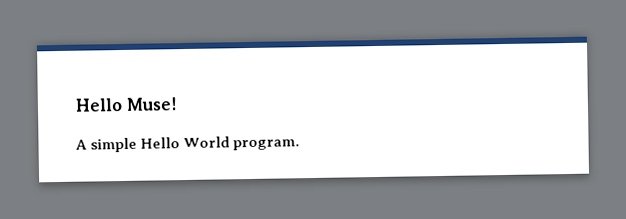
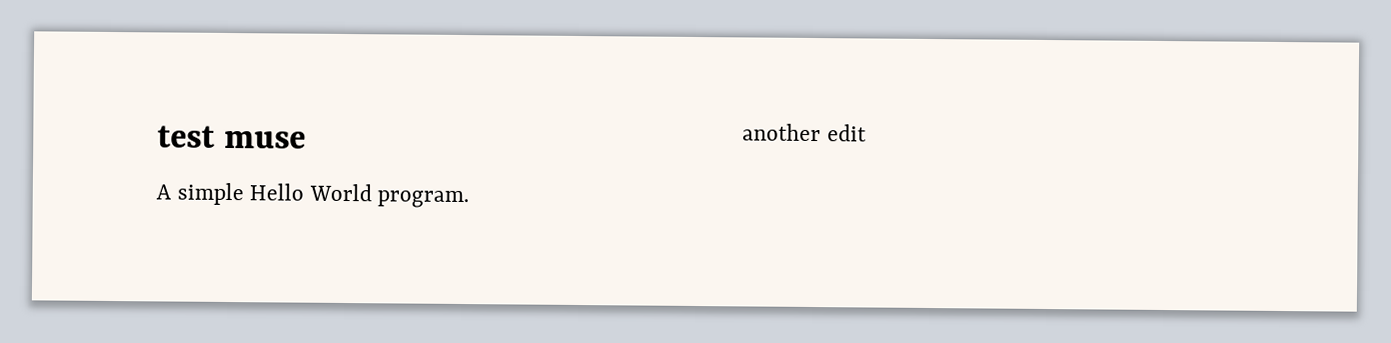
[75,97,177,112] Hello Muse! -> [157,125,307,149] test muse
(301, 145) none -> [742,123,867,142] // another edit

